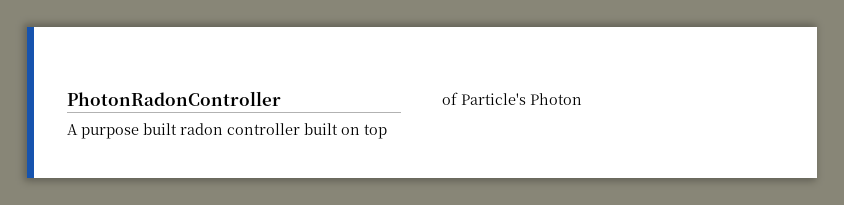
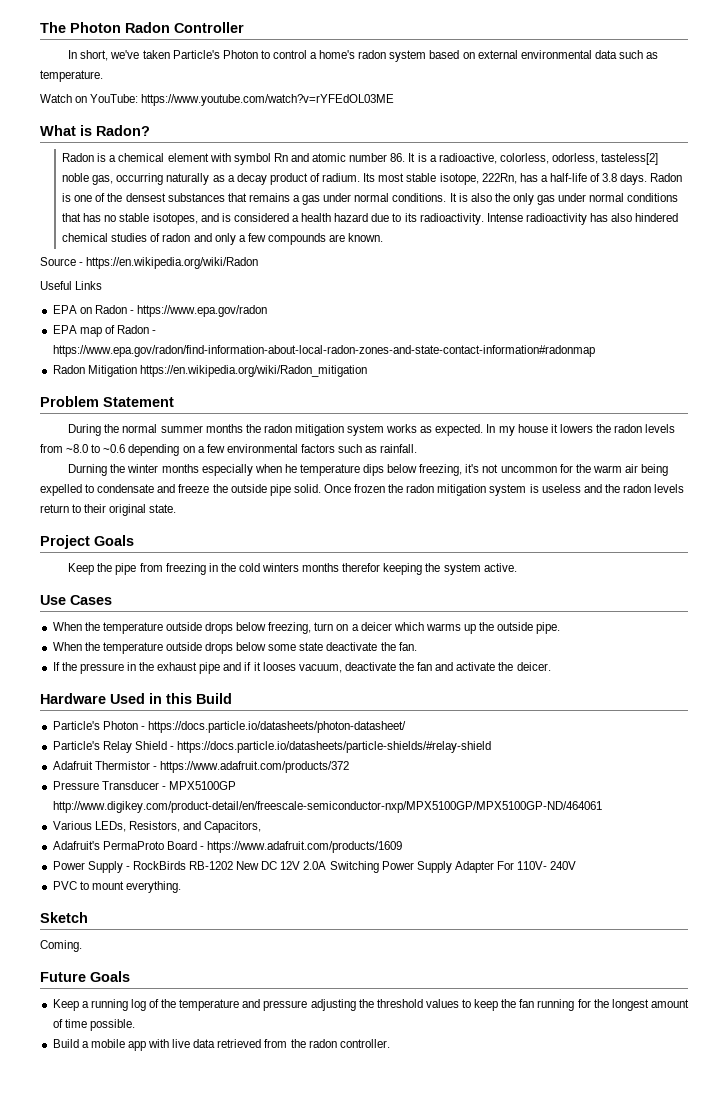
[67,91,281,106] [67,123,387,139] [442,92,582,105] PhotonRadonController // A purpose built radon controller built on top of Particle's Photon -> [40,22,244,33] [68,50,659,62] [40,70,103,82] [40,94,395,106] [40,125,150,136] [62,153,659,165] [62,173,683,185] [62,193,679,205] [62,213,679,225] [62,233,384,245] [40,257,259,269] [40,281,103,290] [52,305,268,317] [52,325,157,337] [52,345,595,357] [52,365,367,377] [40,396,174,407] [68,424,676,436] [40,444,418,456] [68,464,669,476] [40,484,685,496] [40,504,177,516] [40,535,134,549] [68,563,517,575] [40,595,112,605] [52,622,561,634] [52,642,417,654] [52,662,551,674] [40,693,232,704] [52,721,406,733] [52,741,492,753] [52,761,349,773] [52,781,236,790] [52,801,602,813] [52,821,262,833] [52,841,403,853] [52,861,577,873] [52,881,181,893] [40,912,88,923] [40,940,82,952] [40,971,130,982] [52,999,689,1011] [52,1019,135,1031] [52,1039,390,1051] The Photon Radon Controller // In short, we've taken Particle's Photon to control a home's radon system based on external environmental data such as temperature. // Watch on YouTube: https://www.youtube.com/watch?v=rYFEdOL03ME // What is Radon? // Radon is a chemical element with symbol Rn and atomic number 86. It is a radioactive, colorless, odorless, tasteless[2] noble gas, occurring naturally as a decay product of radium. Its most stable isotope, 222Rn, has a half-life of 3.8 days. Radon is one of the densest substances that remains a gas under normal conditions. It is also the only gas under normal conditions that has no stable isotopes, and is considered a health hazard due to its radioactivity. Intense radioactivity has also hindered chemical studies of radon and only a few compounds are known. // Source - https://en.wikipedia.org/wiki/Radon // Useful Links // EPA on Radon - https://www.epa.gov/radon // EPA map of Radon - https://www.epa.gov/radon/find-information-about-local-radon-zones-and-state-contact-information#radonmap // Radon Mitigation https://en.wikipedia.org/wiki/Radon_mitigation // Problem Statement // During the normal summer months the radon mitigation system works as expected. In my house it lowers the radon levels from ~8.0 to ~0.6 depending on a few environmental factors such as rainfall. // Durning the winter months especially when he temperature dips below freezing, it's not uncommon for the warm air being expelled to condensate and freeze the outside pipe solid. Once frozen the radon mitigation system is useless and the radon levels return to their original state. // Project Goals // Keep the pipe from freezing in the cold winters months therefor keeping the system active. // Use Cases // When the temperature outside drops below freezing, turn on a deicer which warms up the outside pipe. // When the temperature outside drops below some state deactivate the fan. // If the pressure in the exhaust pipe and if it looses vacuum, deactivate the fan and activate the deicer. // Hardware Used in this Build // Particle's Photon - https://docs.particle.io/datasheets/photon-datasheet/ // Particle's Relay Shield - https://docs.particle.io/datasheets/particle-shields/#relay-shield // Adafruit Thermistor - https://www.adafruit.com/products/372 // Pressure Transducer - MPX5100GP http://www.digikey.com/product-detail/en/freescale-semiconductor-nxp/MPX5100GP/MPX5100GP-ND/464061 // Various LEDs, Resistors, and Capacitors, // Adafruit's PermaProto Board - https://www.adafruit.com/products/1609 // Power Supply - RockBirds RB-1202 New DC 12V 2.0A Switching Power Supply Adapter For 110V- 240V // PVC to mount everything. // Sketch // Coming. // Future Goals // Keep a running log of the temperature and pressure adjusting the threshold values to keep the fan running for the longest amount of time possible. // Build a mobile app with live data retrieved from the radon controller.

